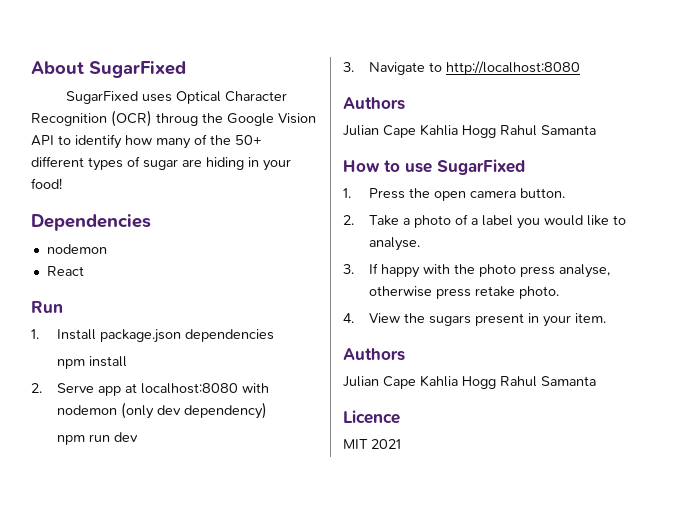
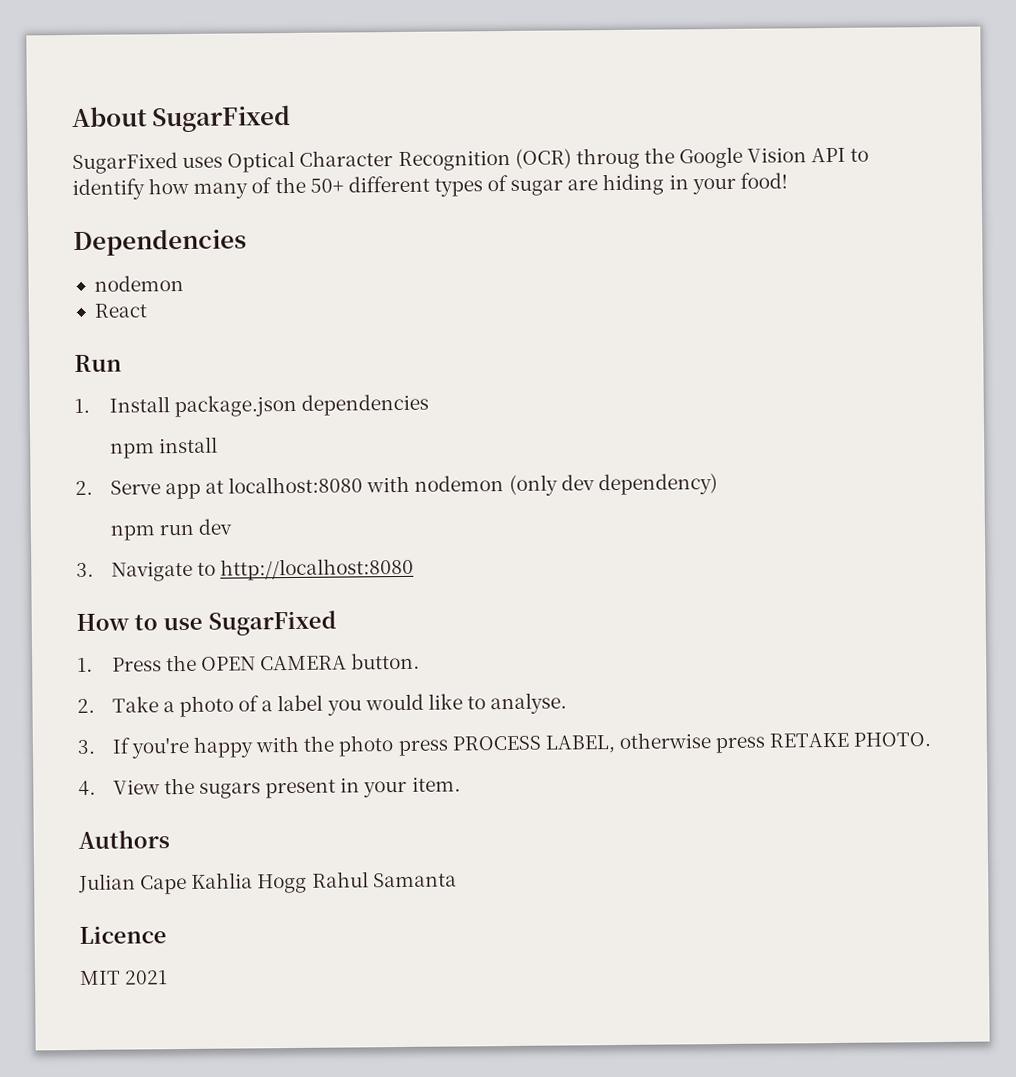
[343,97,405,110] [343,124,596,138] // Authors // Julian Cape Kahlia Hogg Rahul Samanta -> (415, 569) none
[434,190,517,201] open camera -> [201,655,348,671] OPEN CAMERA
(379, 268) none -> [130,736,190,759] you're
[559,264,611,278] [369,286,560,299] analyse, otherwise press retake photo. -> [451,732,932,754] PROCESS LABEL, otherwise press RETAKE PHOTO.

